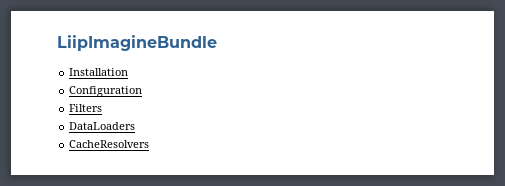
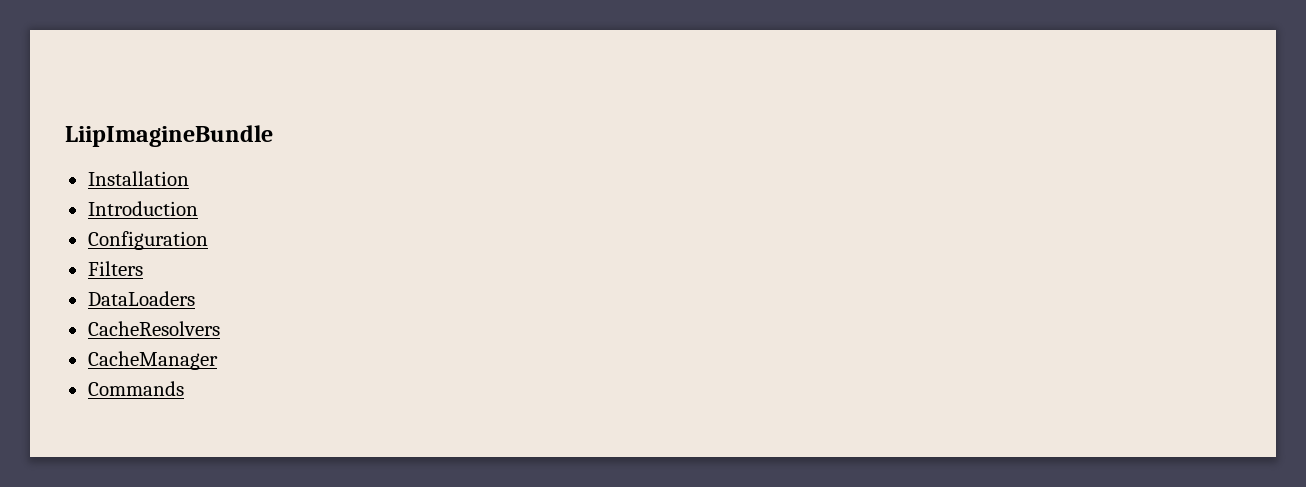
(129, 72) none -> [87,201,198,216] // Introduction
(150, 144) none -> [87,351,218,370] [87,381,184,396] // CacheManager // Commands

